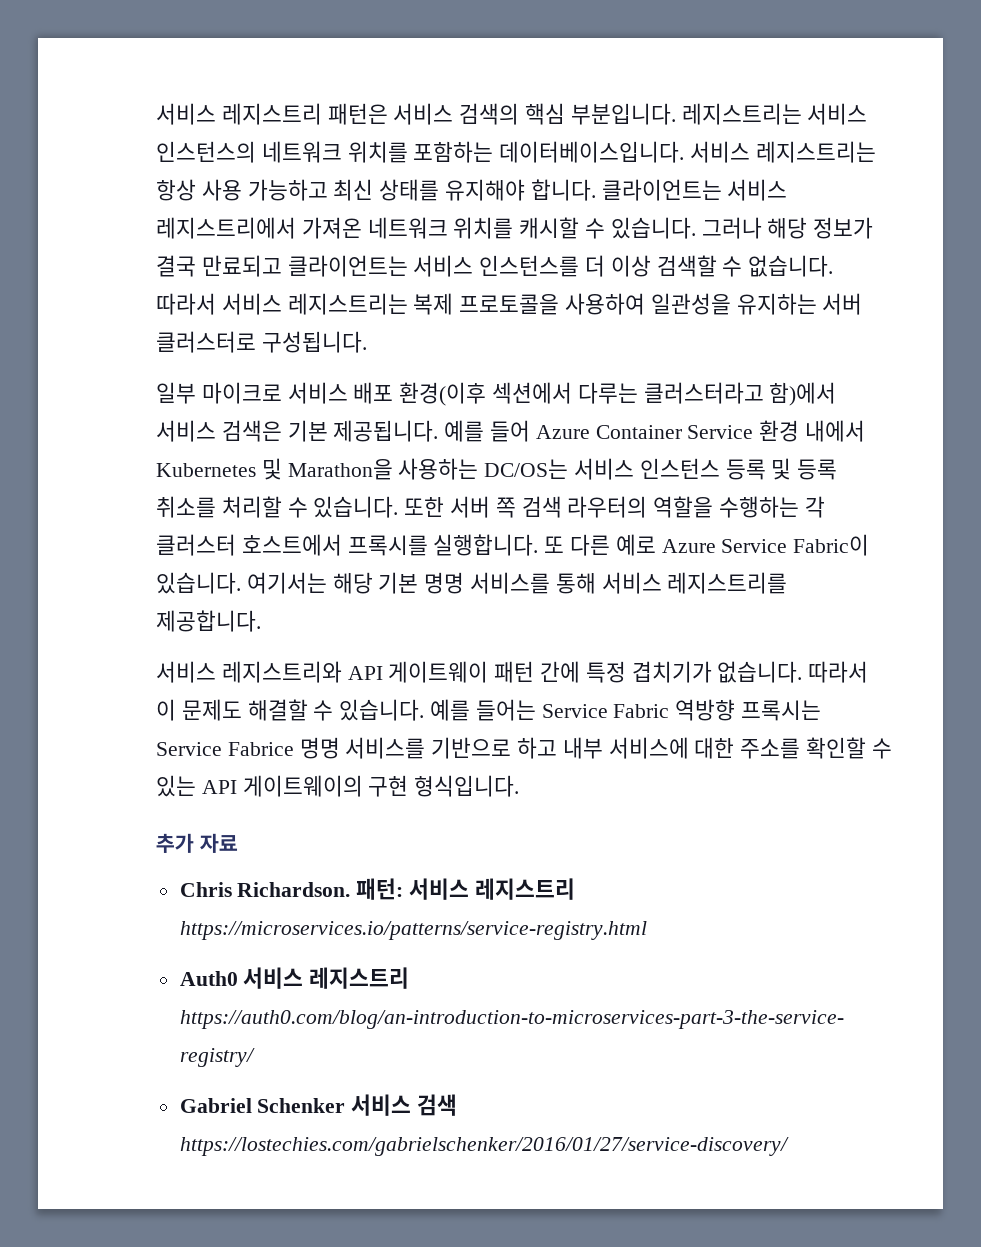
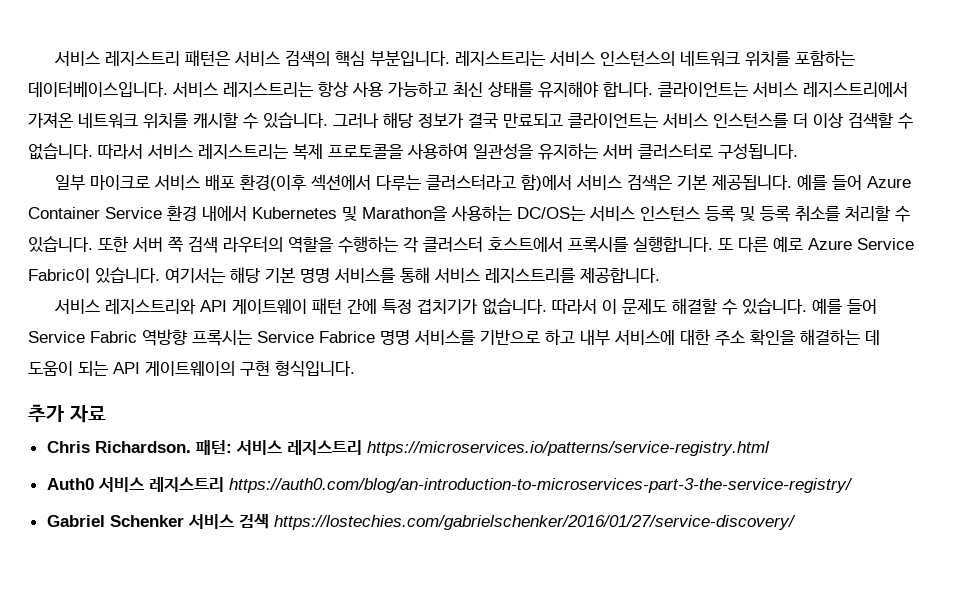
[475,699,536,721] 들어는 -> [846,299,877,314] 들어
[740,737,892,759] [156,775,196,797] 주소를 확인할 수 있는 -> [715,329,880,346] [28,361,108,376] 주소 확인을 해결하는 데 도움이 되는

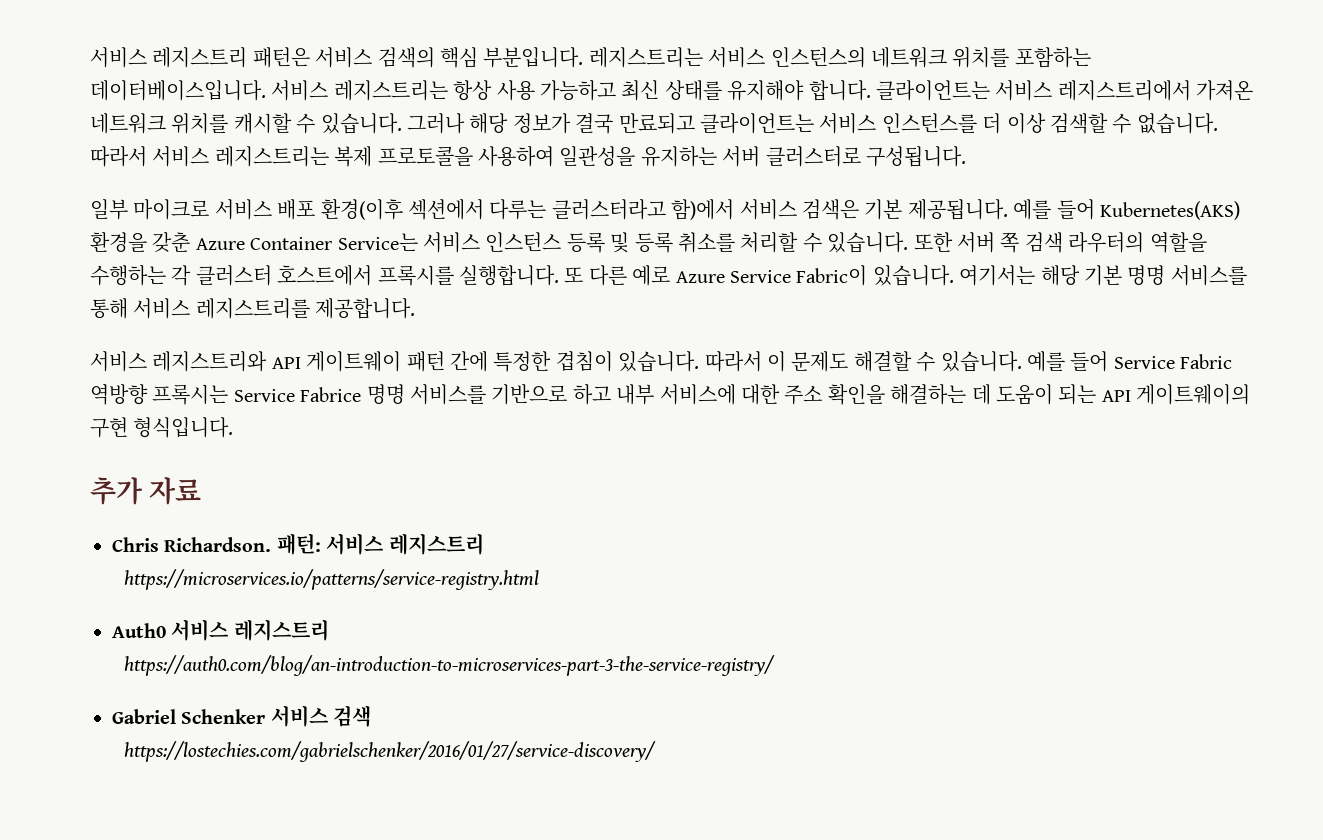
[866,176,911,188] [28,205,585,221] Azure Container Service 환경 내에서 Kubernetes 및 Marathon을 사용하는 DC/OS는 -> [1099,201,1240,220] [90,232,418,253] Kubernetes(AKS) 환경을 갖춘 Azure Container Service는
[381,298,547,315] 특정 겹치기가 없습니다. -> [493,351,700,372] 특정한 겹침이 있습니다.
(362, 447) none -> (484, 544) //
(224, 484) none -> (329, 630) //
(269, 521) none -> (372, 716) //

